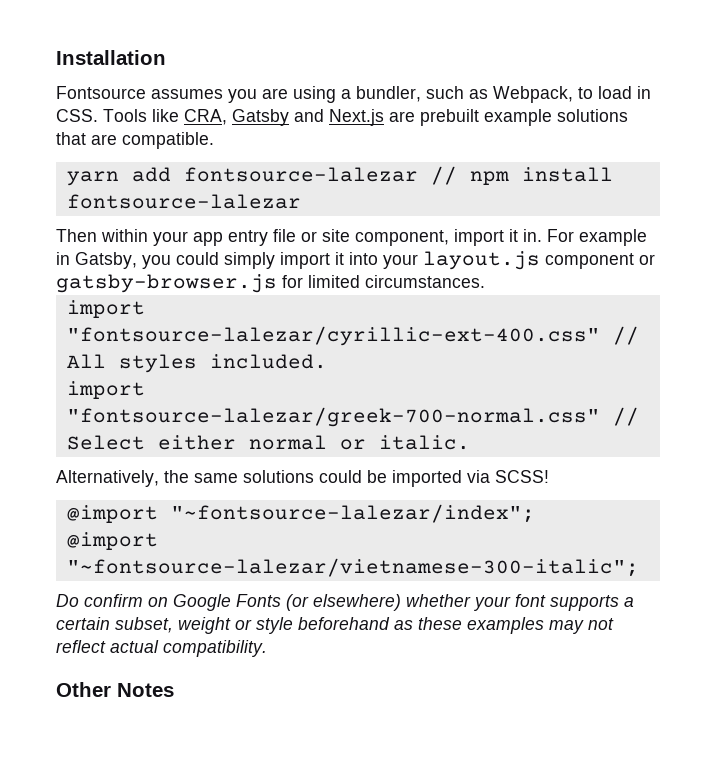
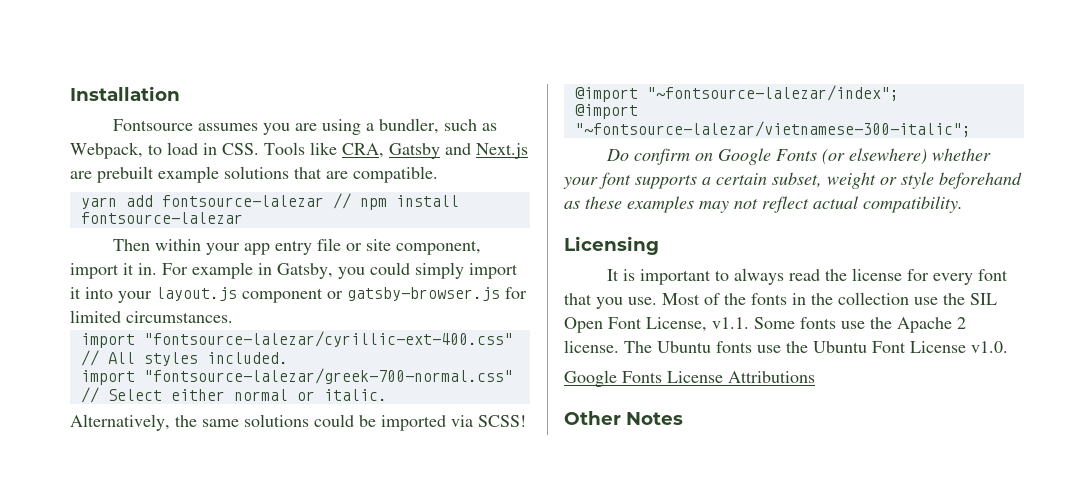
(267, 648) none -> [564,236,659,255] [606,268,1008,285] [564,292,997,309] [564,317,966,333] [564,340,1008,353] [564,370,815,387] // Licensing // It is important to always read the license for every font that you use. Most of the fonts in the collection use the SIL Open Font License, v1.1. Some fonts use the Apache 2 license. The Ubuntu fonts use the Ubuntu Font License v1.0. // Google Fonts License Attributions

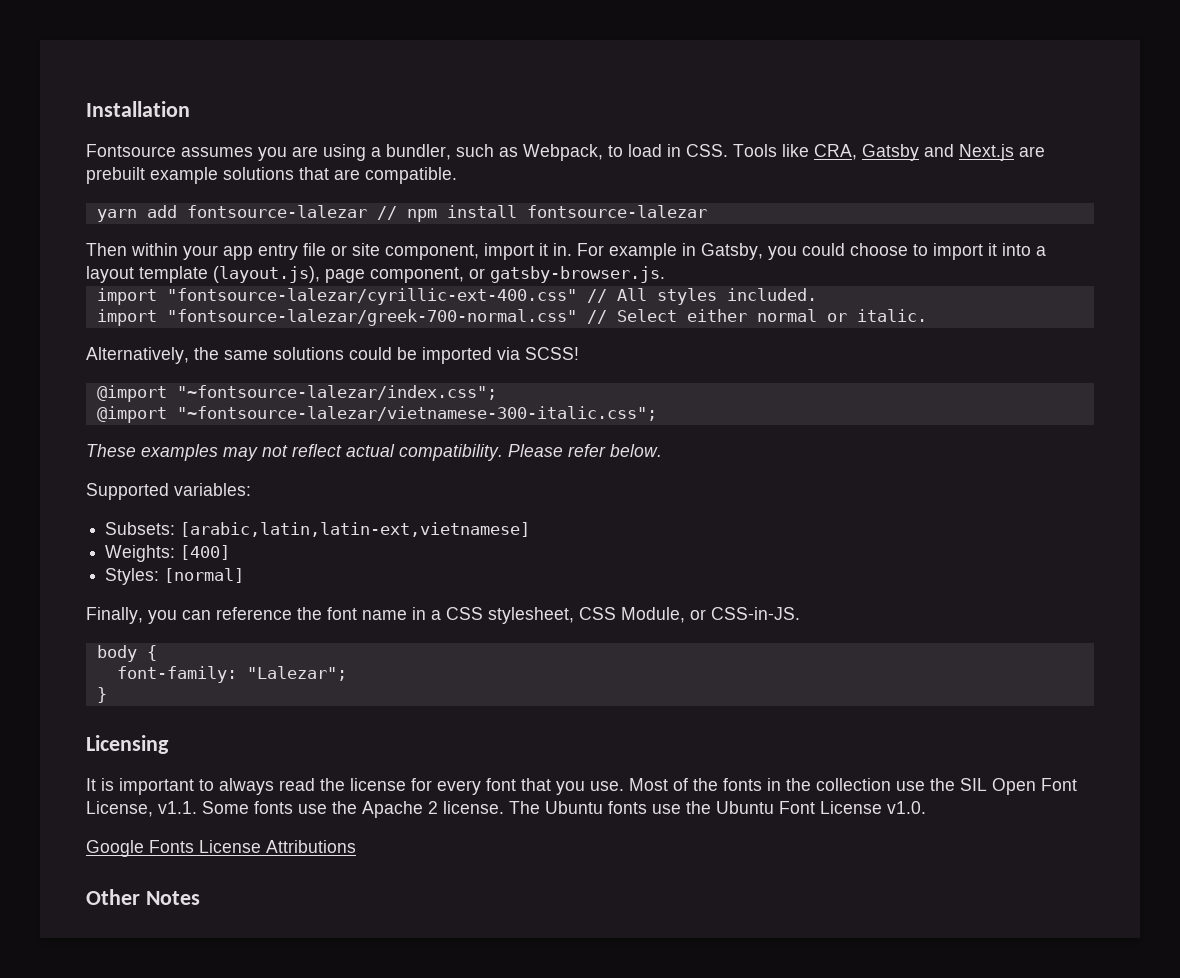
[415,262,464,279] simply -> [850,243,928,256] choose to
[118,287,527,303] [70,310,233,323] your layout.js component or gatsby-browser.js for limited circumstances. -> [1036,246,1046,256] [86,266,665,283] a layout template (layout.js), page component, or gatsby-browser.js.
[646,85,899,101] [574,104,638,119] [574,121,971,137] [605,148,991,165] [563,172,1022,189] [564,196,622,209] "~fontsource-lalezar/index"; // @import "~fontsource-lalezar/vietnamese-300-italic"; // Do confirm on Google Fonts (or elsewhere) whether your font supports a certain subset, weight or style beforehand as these -> [176,385,497,400] [96,406,657,423] [86,444,136,457] "~fontsource-lalezar/index.css"; // @import "~fontsource-lalezar/vietnamese-300-italic.css"; // These
(963, 204) none -> [508,444,662,457] [86,483,251,500] [105,522,531,537] [105,545,231,562] [105,568,245,585] [86,607,800,624] [96,645,157,662] [116,666,347,683] [96,687,107,703] Please refer below. // Supported variables: // Subsets: [arabic,latin,latin-ext,vietnamese] // Weights: [400] // Styles: [normal] // Finally, you can reference the font name in a CSS stylesheet, CSS Module, or CSS-in-JS. // body { // font-family: "Lalezar"; // }

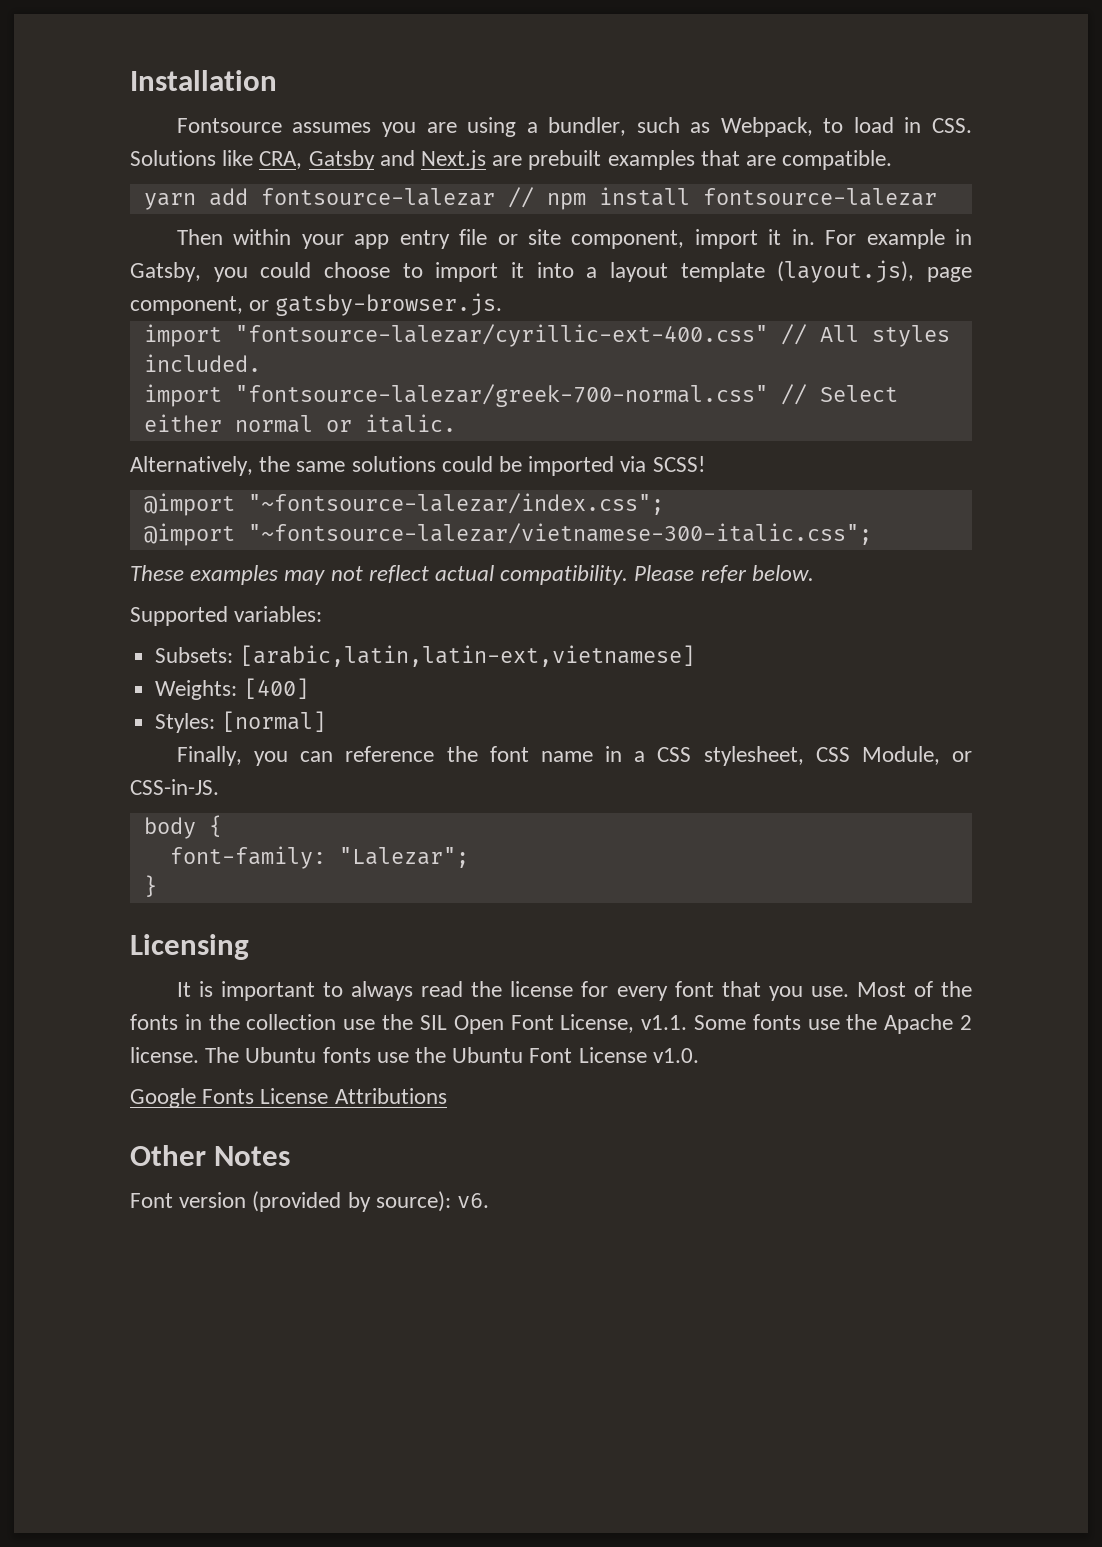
[733,144,777,157] Tools -> [130,150,216,166] Solutions
[150,167,294,184] example solutions -> [607,150,695,170] examples
(200, 898) none -> [130,1191,490,1212] // Font version (provided by source): v6.

